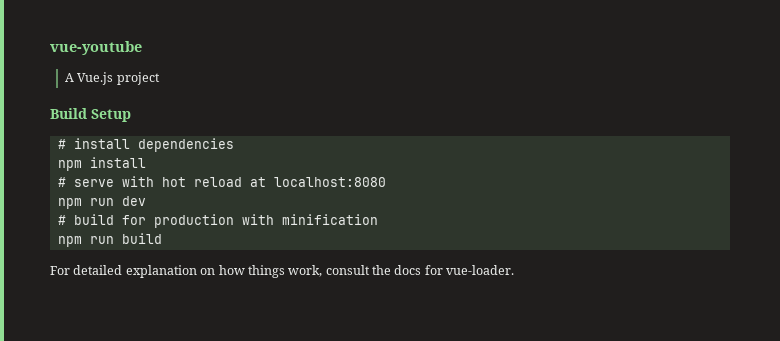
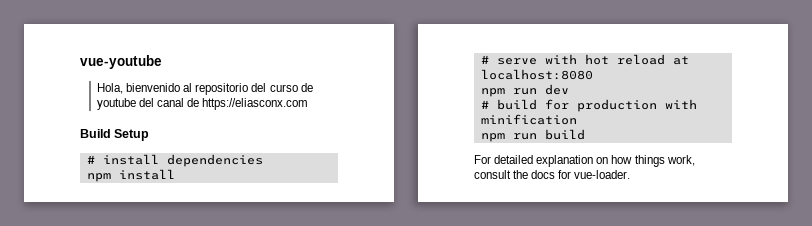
[64,72,160,85] A Vue.js project -> [97,83,313,95] [97,98,309,110] Hola, bienvenido al repositorio del curso de youtube del canal de https://eliasconx.com

